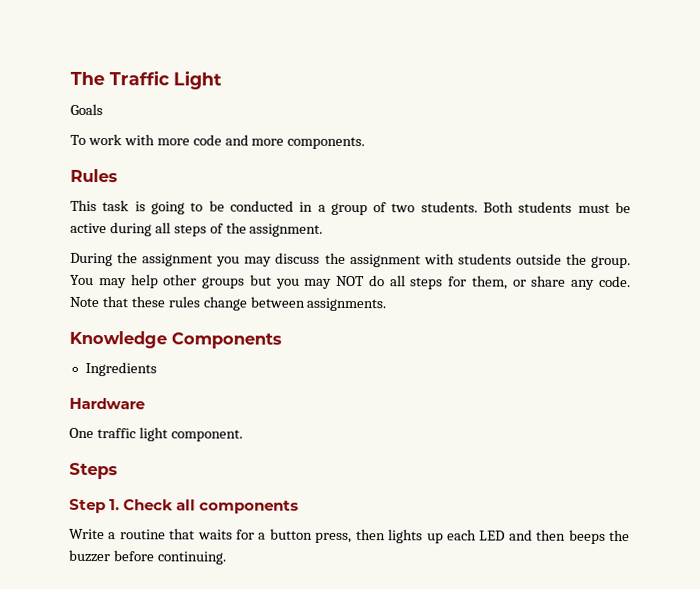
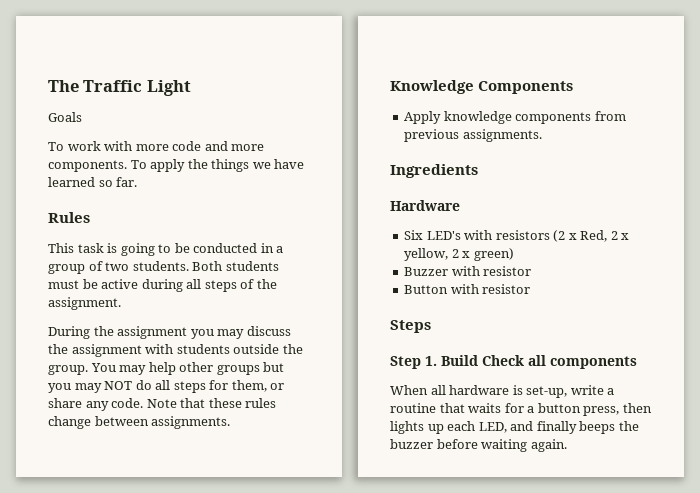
(366, 143) none -> [130,159,305,172] [48,177,138,187] To apply the things we have learned so far.
[84,361,157,377] [69,397,145,410] [69,427,243,442] Ingredients // Hardware // One traffic light component. -> [404,111,626,124] [404,129,542,142] [390,164,478,178] [390,200,460,211] [404,230,630,242] [404,248,514,261] [404,266,532,276] [404,284,531,294] Apply knowledge components from previous assignments. // Ingredients // Hardware // Six LED's with resistors (2 x Red, 2 x yellow, 2 x green) // Buzzer with resistor // Button with resistor
(121, 505) none -> [441,355,478,366] Build
[69,528,105,540] Write -> [390,385,604,398] When all hardware is set-up, write
[479,529,567,541] LED and then -> [478,421,577,434] LED, and finally
[156,551,227,565] continuing. -> [481,439,567,452] waiting again.

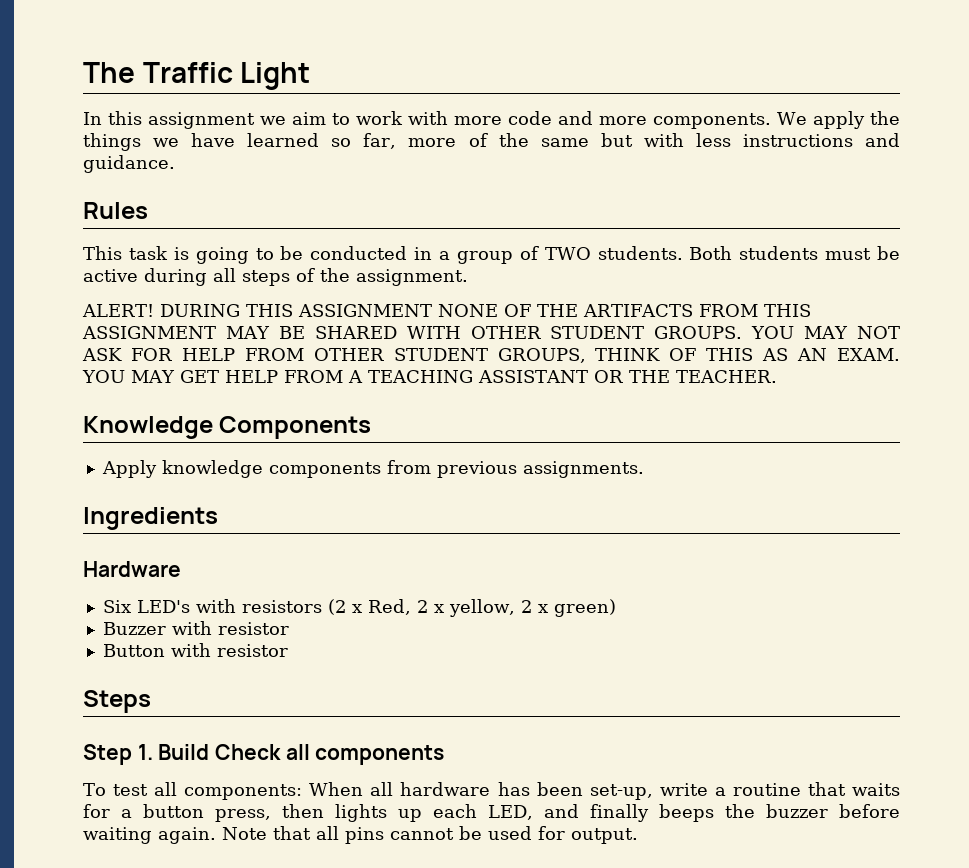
[48,112,82,122] [48,142,64,151] Goals // To -> [83,111,351,129] In this assignment we aim to
[130,160,147,169] To -> [777,112,808,125] We
[116,177,138,187] far. -> [363,133,900,149] [83,155,175,173] far, more of the same but with less instructions and guidance.
[105,262,130,271] two -> [544,247,591,260] TWO
[48,326,291,339] [48,344,303,357] [48,362,285,375] [48,380,285,393] [48,398,277,411] [48,416,231,429] During the assignment you may discuss the assignment with students outside the group. You may help other groups but you may NOT do all steps for them, or share any code. Note that these rules change between assignments. -> [82,304,811,317] [82,326,901,339] [82,348,900,363] [82,370,777,383] ALERT! DURING THIS ASSIGNMENT NONE OF THE ARTIFACTS FROM THIS ASSIGNMENT MAY BE SHARED WITH OTHER STUDENT GROUPS. YOU MAY NOT ASK FOR HELP FROM OTHER STUDENT GROUPS, THINK OF THIS AS AN EXAM. YOU MAY GET HELP FROM A TEACHING ASSISTANT OR THE TEACHER.
(637, 362) none -> [83,782,303,800] To test all components:
[512,385,523,395] is -> [497,782,583,796] has been
(567, 445) none -> [222,826,638,844] Note that all pins cannot be used for output.

